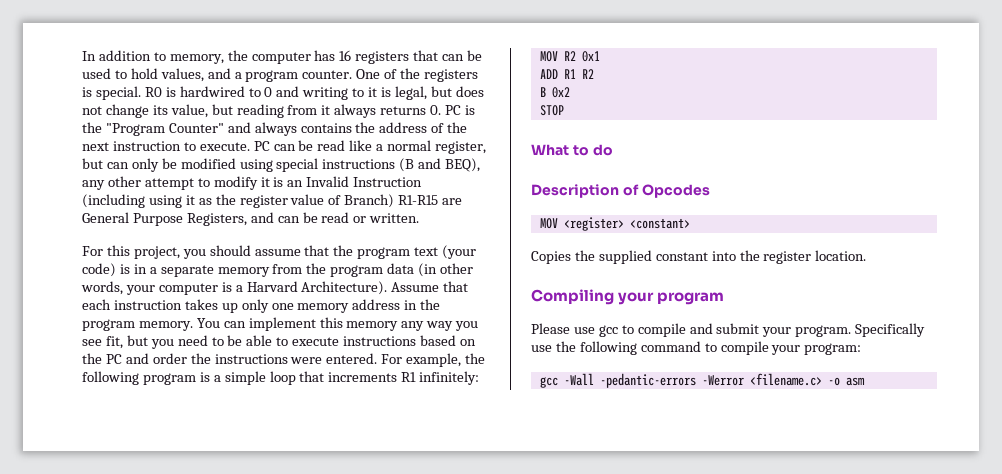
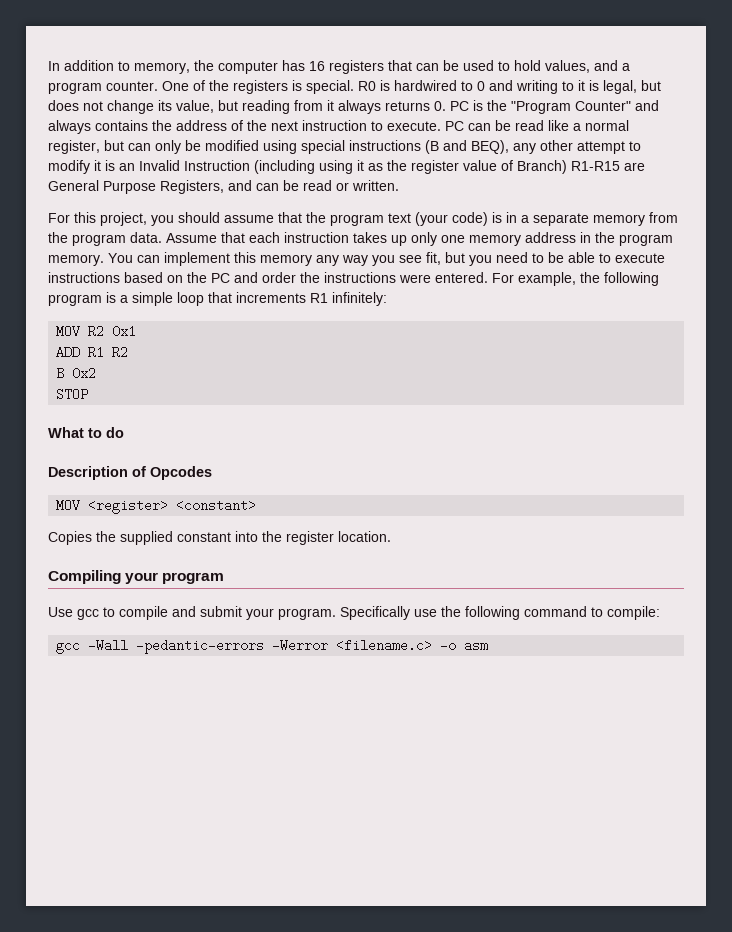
[387,263,474,277] [81,281,388,295] data (in other words, your computer is a Harvard Architecture). -> [130,232,162,243] data.
[531,323,595,334] Please use -> [48,607,73,617] Use
[720,341,862,355] compile your program: -> [607,606,660,620] compile:

